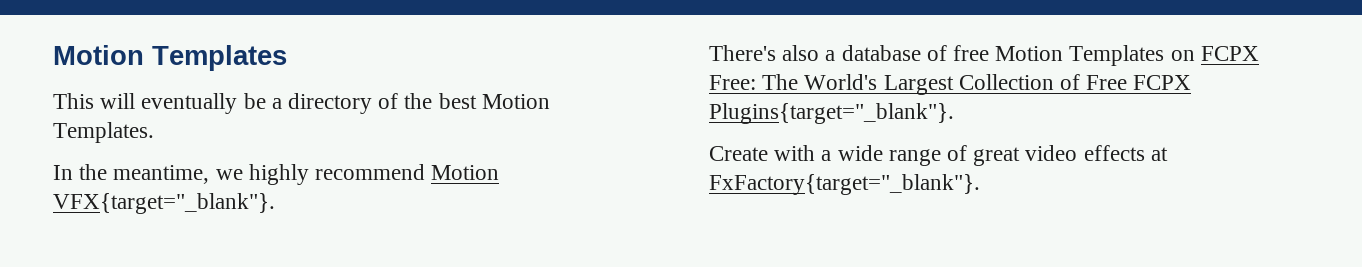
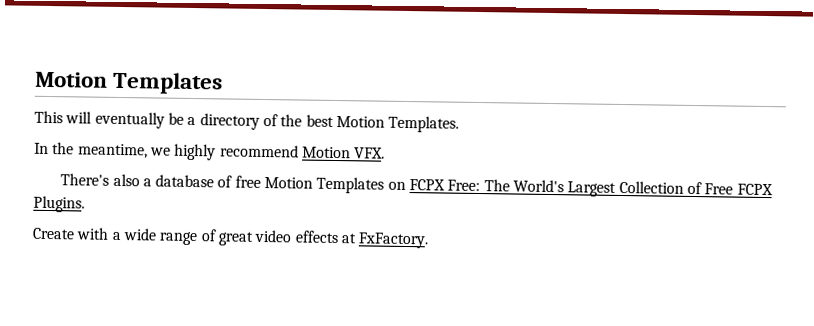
[53,193,275,214] VFX{target="_blank"}. -> [354,147,386,159] VFX.
[709,103,954,124] Plugins{target="_blank"}. -> [33,195,85,213] Plugins.
[709,174,980,195] FxFactory{target="_blank"}. -> [358,232,430,249] FxFactory.

